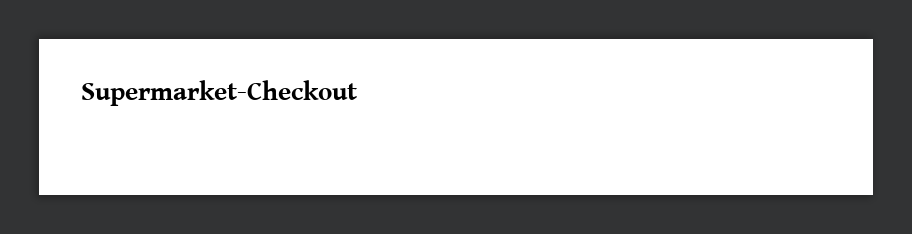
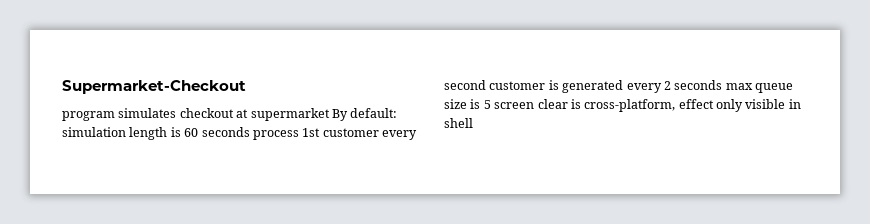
(357, 93) none -> [62,108,398,121] [62,127,417,140] [444,80,793,93] [444,99,801,112] [444,118,473,128] // program simulates checkout at supermarket By default: simulation length is 60 seconds process 1st customer every second customer is generated every 2 seconds max queue size is 5 screen clear is cross-platform, effect only visible in shell

